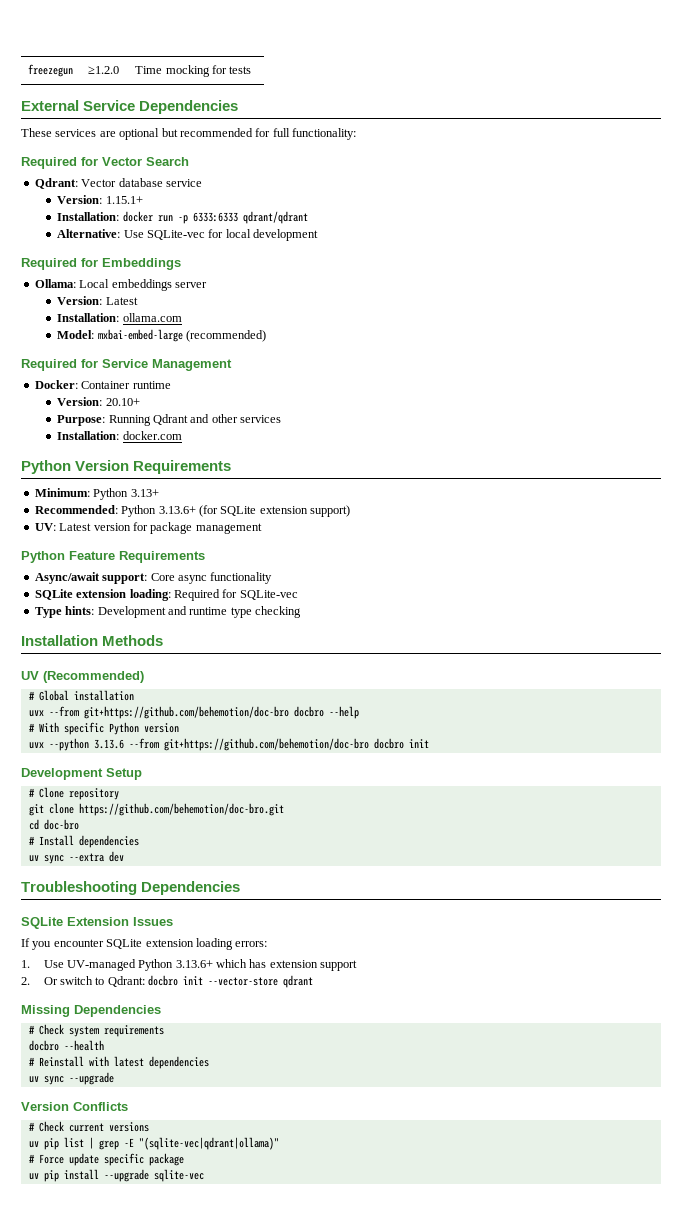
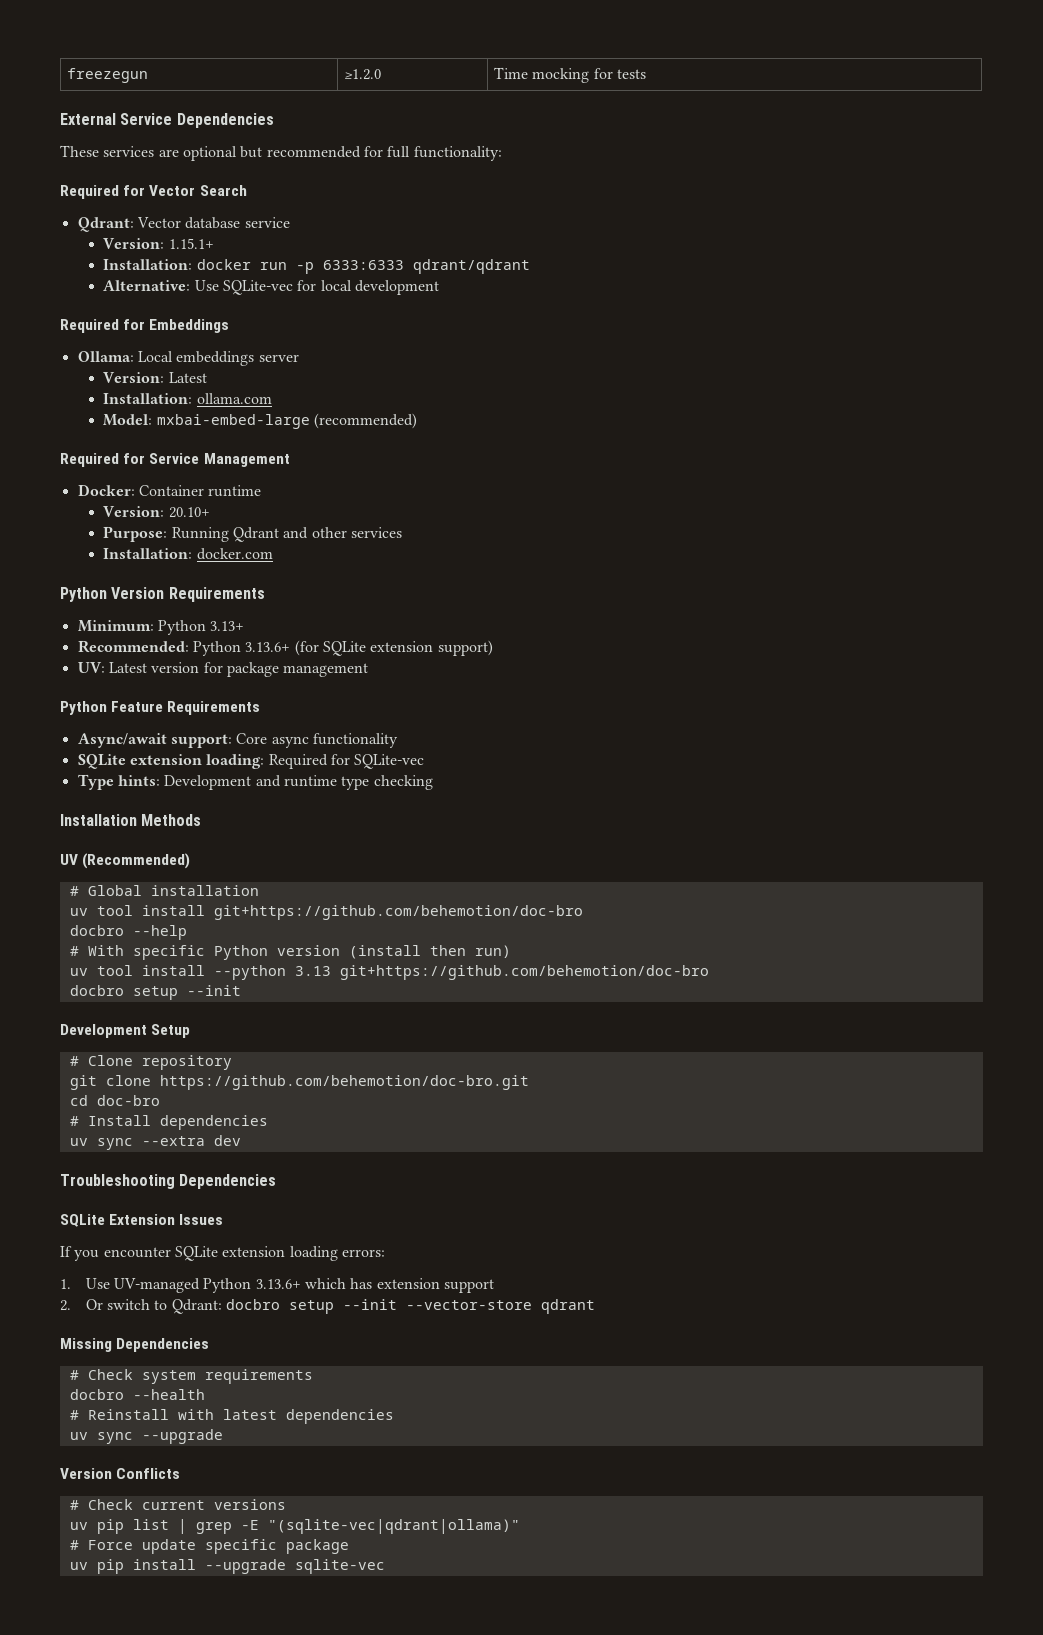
[28,706,289,719] uvx --from git+https://github.com/behemotion/doc-bro -> [69,905,583,920] uv tool install git+https://github.com/behemotion/doc-bro //
[28,738,429,751] // uvx --python 3.13.6 --from git+https://github.com/behemotion/doc-bro docbro init -> [348,945,511,959] [69,965,709,980] [69,985,241,1000] (install then run) // uv tool install --python 3.13 git+https://github.com/behemotion/doc-bro // docbro setup --init
[183,976,204,985] init -> [289,1299,398,1314] setup --init

